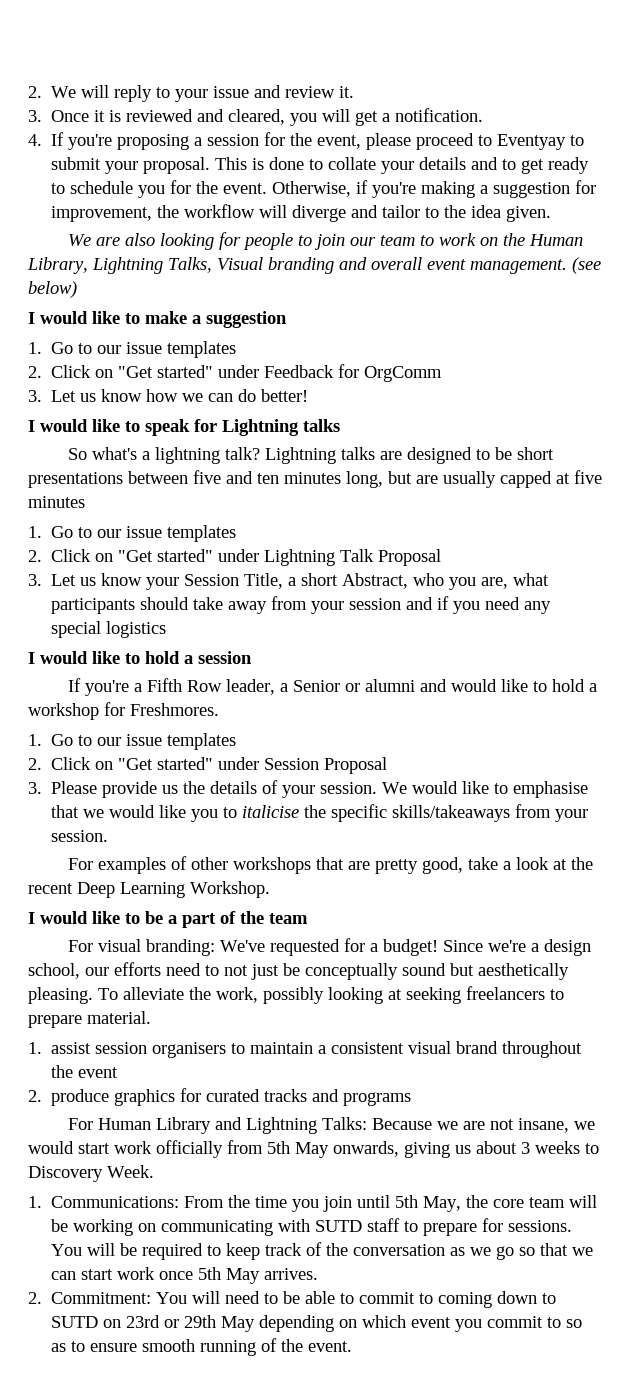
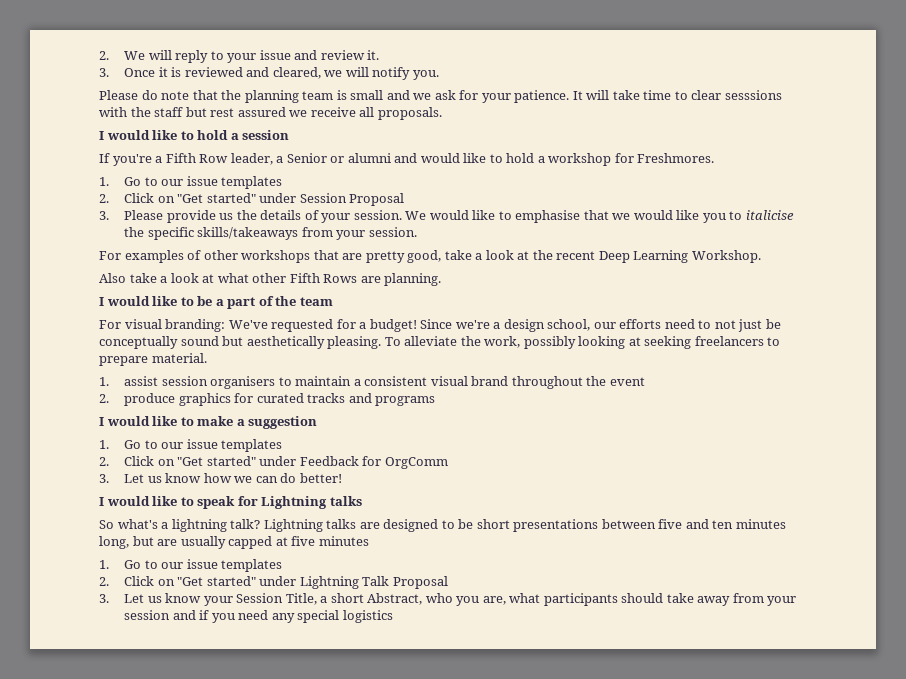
[290,108,484,126] [28,132,585,150] [51,157,590,174] [51,180,597,198] [51,204,552,222] [68,232,584,250] [27,257,601,274] [28,281,77,298] you will get a notification. // 4. If you're proposing a session for the event, please proceed to Eventyay to submit your proposal. This is done to collate your details and to get ready to schedule you for the event. Otherwise, if you're making a suggestion for improvement, the workflow will diverge and tailor to the idea given. // We are also looking for people to join our team to work on the Human Library, Lightning Talks, Visual branding and overall event management. (see below) -> [324,67,439,80] [99,90,782,103] [99,107,442,120] [99,130,290,140] [99,153,715,166] [99,176,283,189] [99,193,405,206] [99,210,794,223] [124,227,417,240] [99,250,761,263] [99,273,442,286] [99,296,333,309] [99,319,781,332] [99,336,781,349] [99,353,207,366] [99,376,645,389] [99,393,436,406] we will notify you. // Please do note that the planning team is small and we ask for your patience. It will take time to clear sesssions with the staff but rest assured we receive all proposals. // I would like to hold a session // If you're a Fifth Row leader, a Senior or alumni and would like to hold a workshop for Freshmores. // 1. Go to our issue templates // 2. Click on "Get started" under Session Proposal // 3. Please provide us the details of your session. We would like to emphasise that we would like you to italicise the specific skills/takeaways from your session. // For examples of other workshops that are pretty good, take a look at the recent Deep Learning Workshop. // Also take a look at what other Fifth Rows are planning. // I would like to be a part of the team // For visual branding: We've requested for a budget! Since we're a design school, our efforts need to not just be conceptually sound but aesthetically pleasing. To alleviate the work, possibly looking at seeking freelancers to prepare material. // 1. assist session organisers to maintain a consistent visual brand throughout the event // 2. produce graphics for curated tracks and programs
[28,651,252,664] [68,678,598,696] [28,702,219,720] [28,733,237,750] [28,757,388,774] [28,780,589,798] [51,804,589,822] [51,830,109,842] [68,856,594,874] [28,881,270,898] [28,911,308,928] [68,938,592,956] [28,962,569,980] [28,986,564,1004] [28,1011,151,1028] [28,1041,583,1058] [51,1065,119,1078] [28,1088,412,1106] [68,1117,596,1134] [28,1140,599,1158] [28,1165,154,1182] [28,1195,598,1212] [51,1218,573,1236] [51,1242,594,1260] [51,1267,319,1284] [28,1291,557,1308] [51,1315,583,1332] [51,1338,353,1356] // I would like to hold a session // If you're a Fifth Row leader, a Senior or alumni and would like to hold a workshop for Freshmores. // 1. Go to our issue templates // 2. Click on "Get started" under Session Proposal // 3. Please provide us the details of your session. We would like to emphasise that we would like you to italicise the specific skills/takeaways from your session. // For examples of other workshops that are pretty good, take a look at the recent Deep Learning Workshop. // I would like to be a part of the team // For visual branding: We've requested for a budget! Since we're a design school, our efforts need to not just be conceptually sound but aesthetically pleasing. To alleviate the work, possibly looking at seeking freelancers to prepare material. // 1. assist session organisers to maintain a consistent visual brand throughout the event // 2. produce graphics for curated tracks and programs // For Human Library and Lightning Talks: Because we are not insane, we would start work officially from 5th May onwards, giving us about 3 weeks to Discovery Week. // 1. Communications: From the time you join until 5th May, the core team will be working on communicating with SUTD staff to prepare for sessions. You will be required to keep track of the conversation as we go so that we can start work once 5th May arrives. // 2. Commitment: You will need to be able to commit to coming down to SUTD on 23rd or 29th May depending on which event you commit to so as to ensure smooth running of the event. -> (393, 616) none

